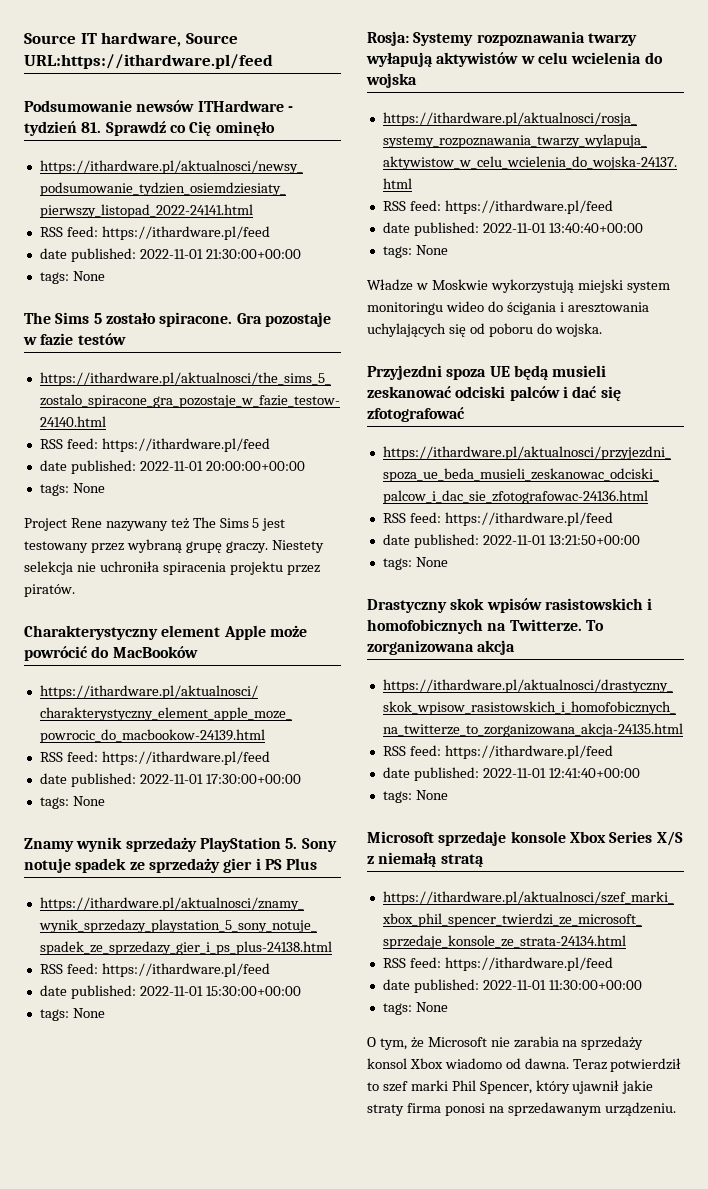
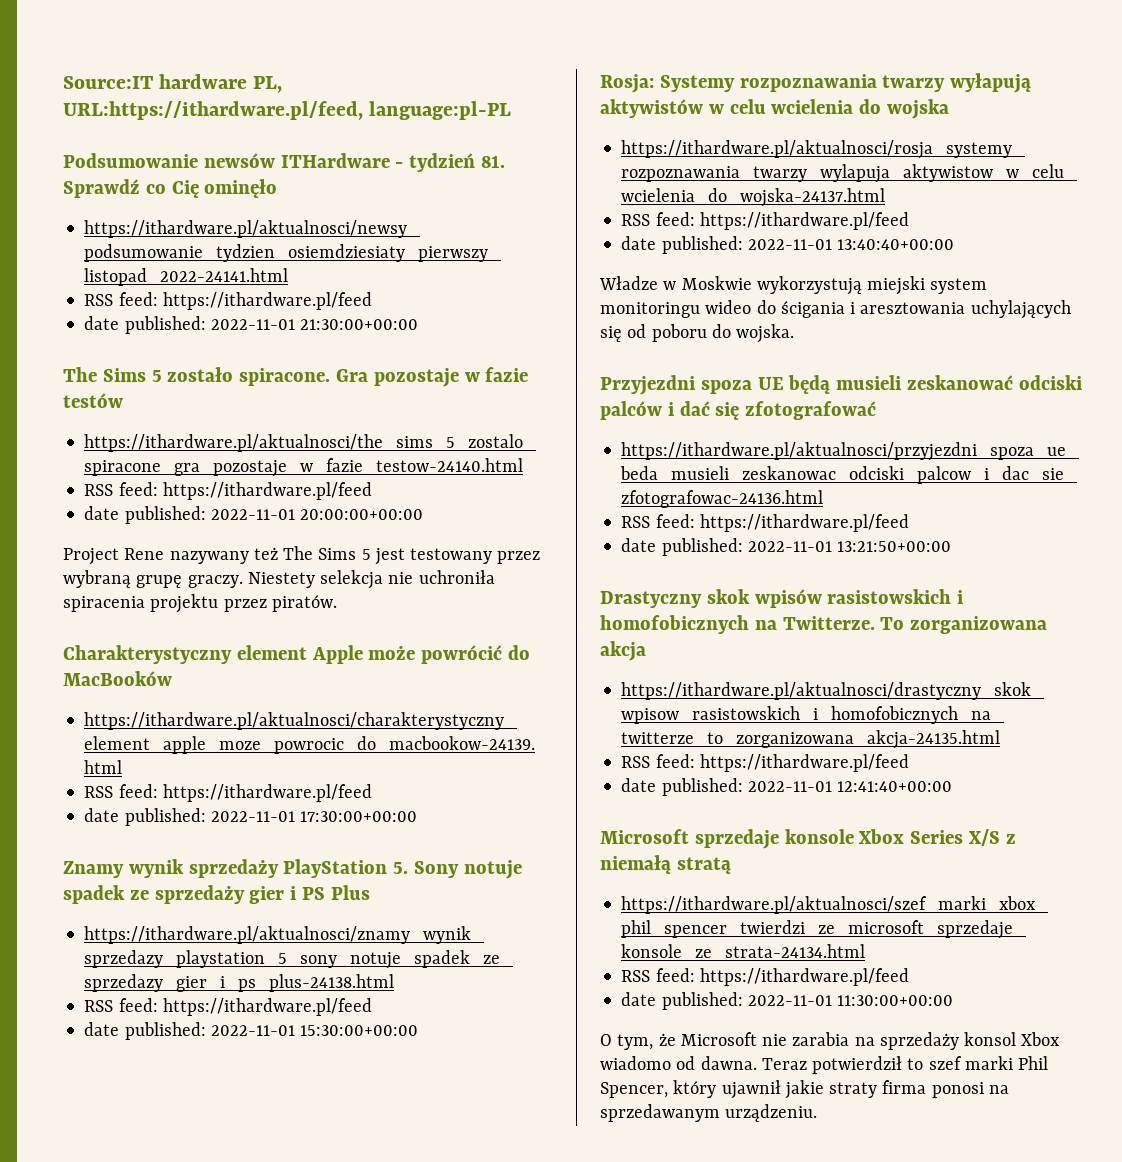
[24,32,238,47] [24,54,273,69] Source IT hardware, Source URL:https://ithardware.pl/feed -> [63,74,283,93] [63,101,512,120] Source:IT hardware PL, URL:https://ithardware.pl/feed, language:pl-PL
[39,271,105,284] // tags: None -> (419, 324) none
[39,483,105,496] // tags: None -> (424, 514) none
[39,796,105,809] // tags: None -> (418, 816) none
[39,1008,105,1021] // tags: None -> (419, 1030) none
[382,245,448,258] // tags: None -> (955, 244) none
[382,557,448,570] // tags: None -> (952, 546) none
[382,790,448,803] // tags: None -> (953, 786) none
[382,1002,448,1015] // tags: None -> (954, 1000) none

